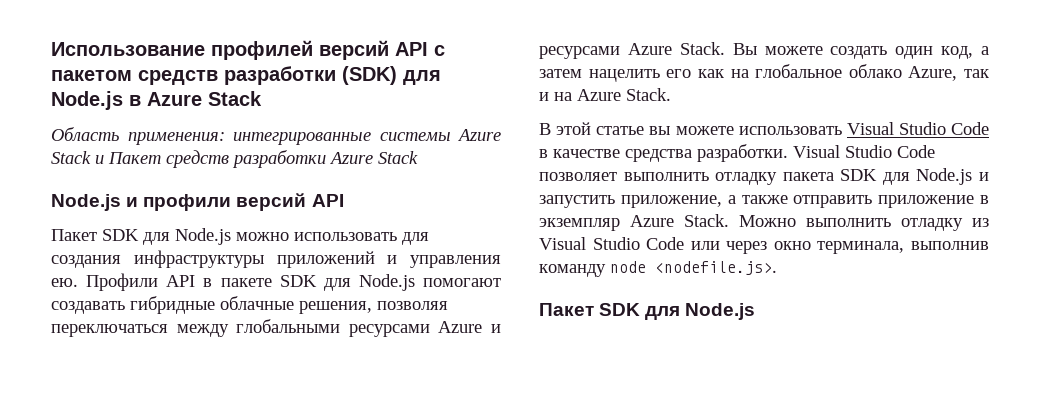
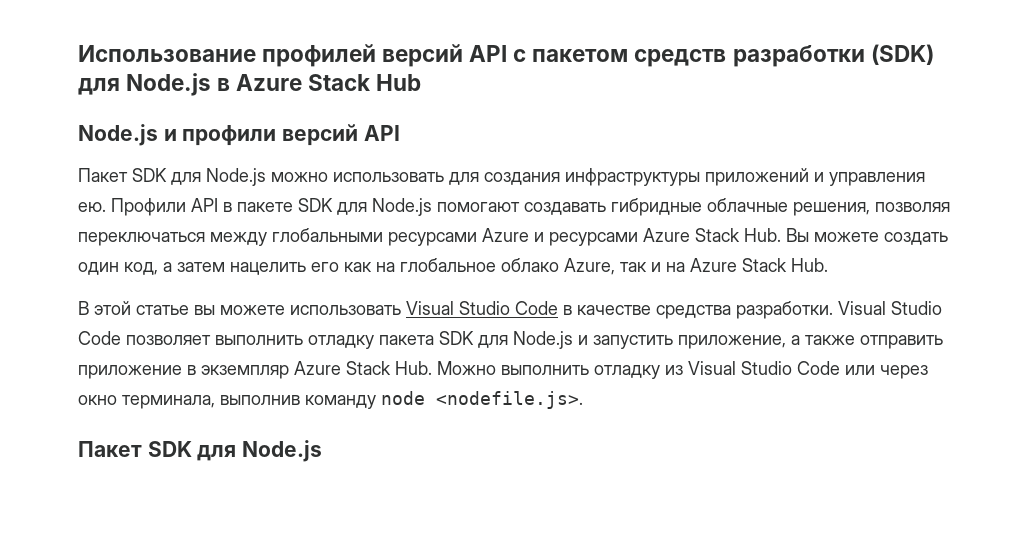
[51,127,501,145] [51,150,418,168] // Область применения: интегрированные системы Azure Stack и Пакет средств разработки Azure Stack -> [376,74,422,91] Hub
[679,42,725,55] Stack. -> [695,228,781,242] Stack Hub.
[626,88,671,101] Stack. -> [742,258,828,272] Stack Hub.
[684,214,729,227] Stack. -> [346,361,432,375] Stack Hub.

